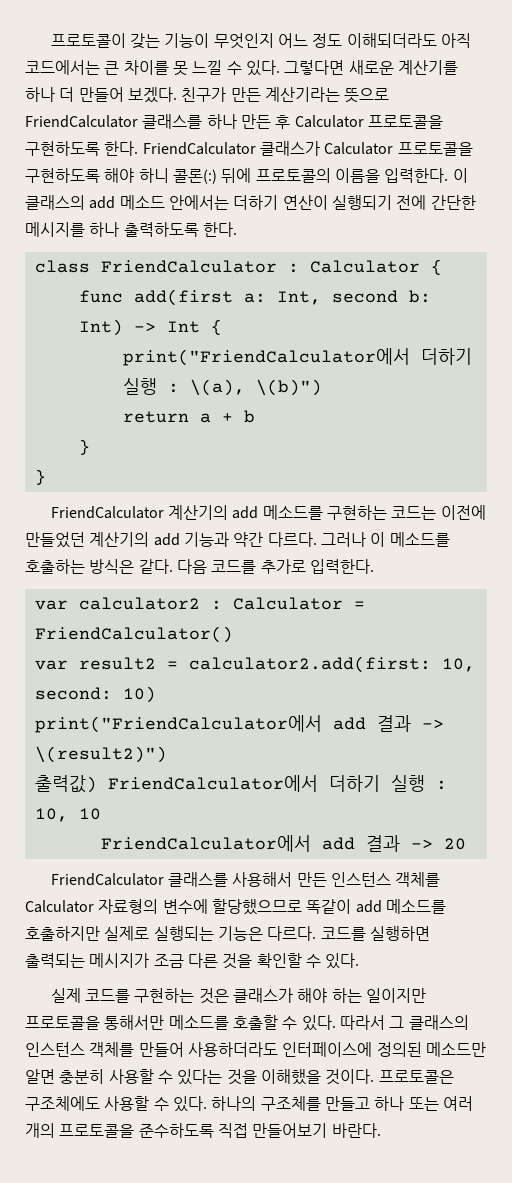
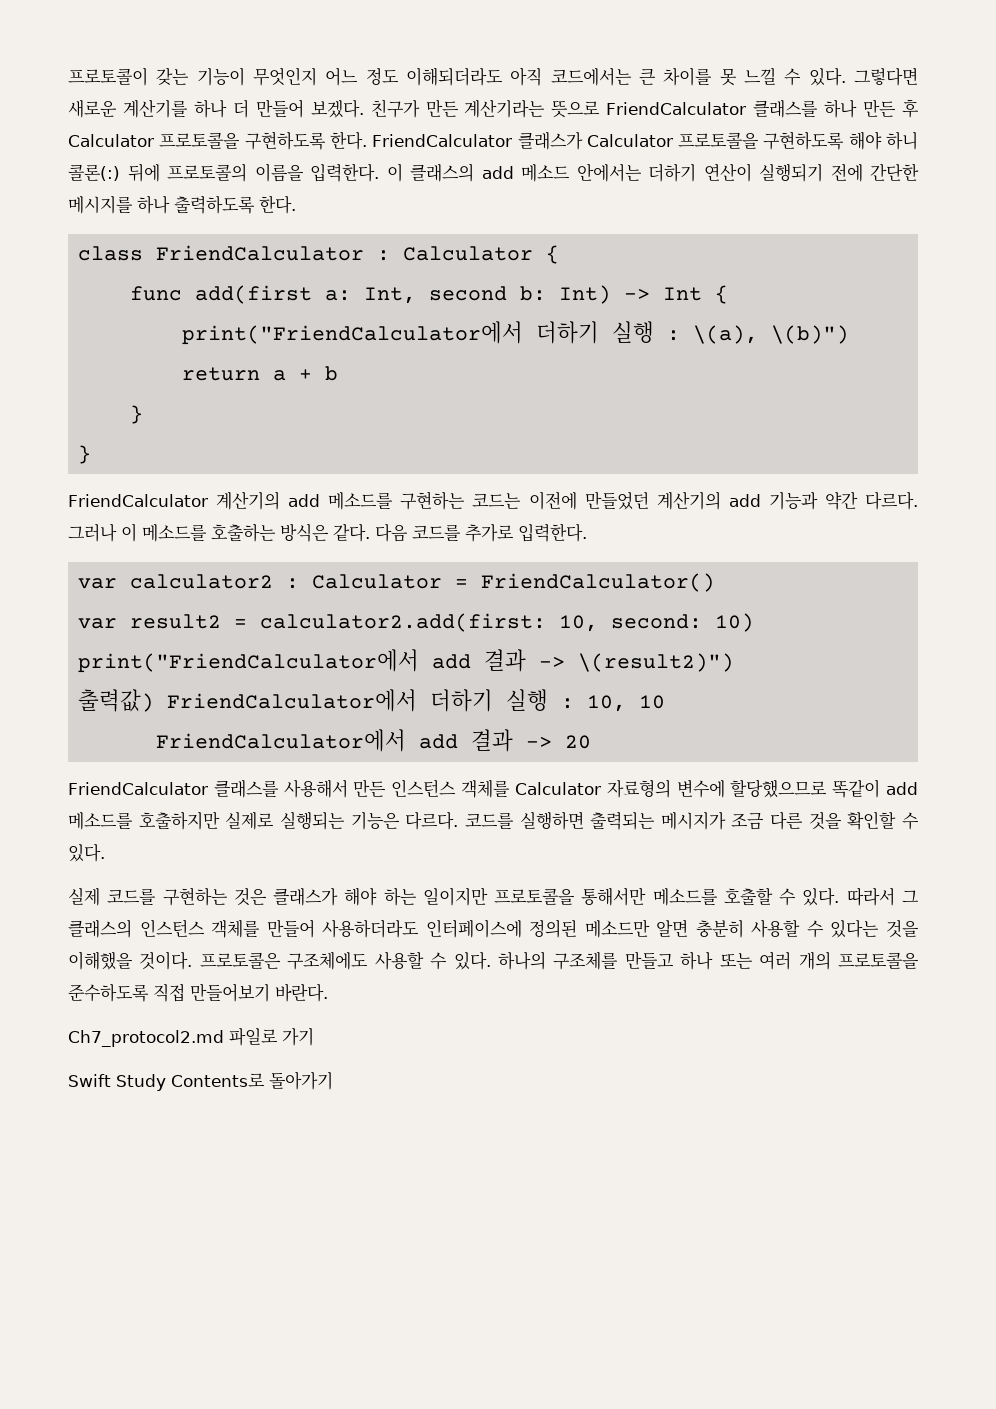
(381, 1130) none -> [68,1028,314,1047] [68,1071,333,1091] // Ch7_protocol2.md 파일로 가기 // Swift Study Contents로 돌아가기

